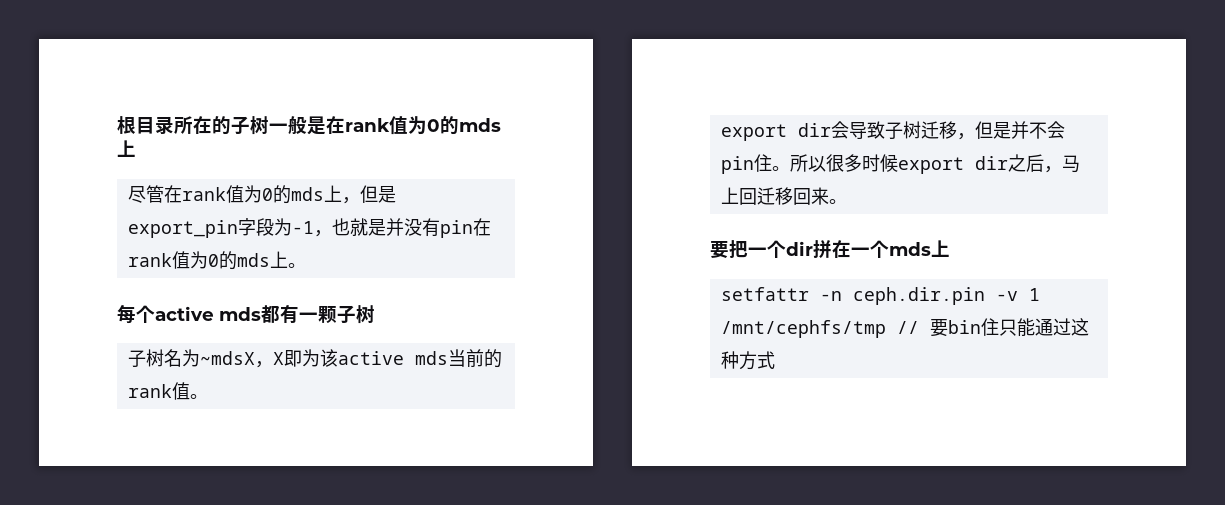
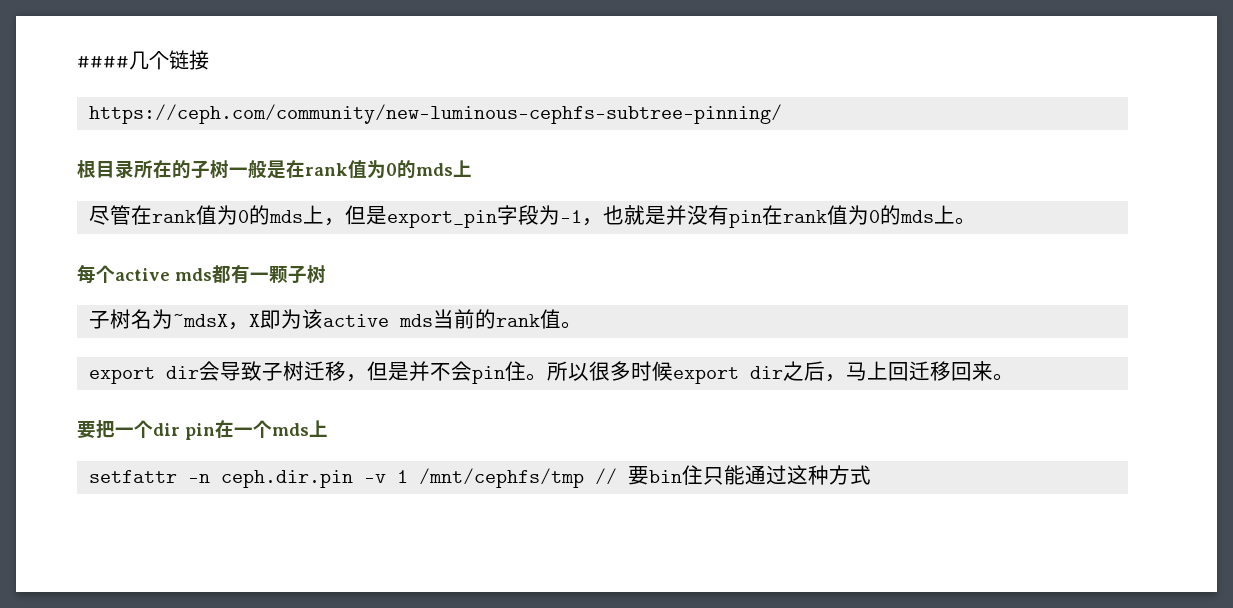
(117, 125) none -> [77,50,209,70] [89,104,782,124] ####几个链接 // https://ceph.com/community/new-luminous-cephfs-subtree-pinning/ //
[813,240,832,259] 拼 -> [185,423,215,440] pin

